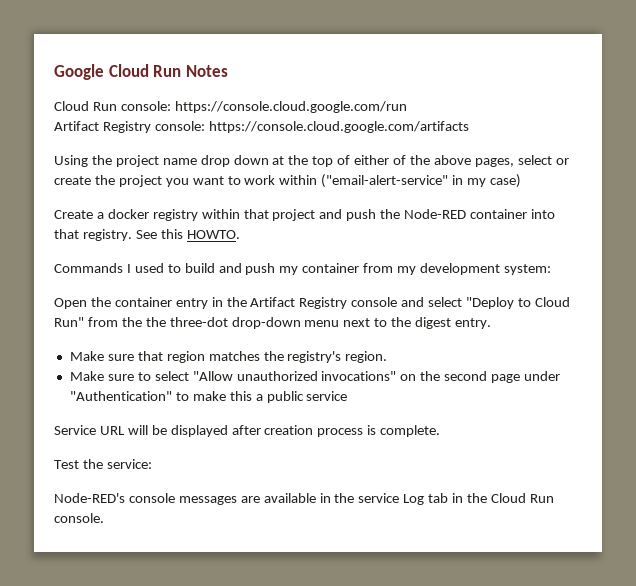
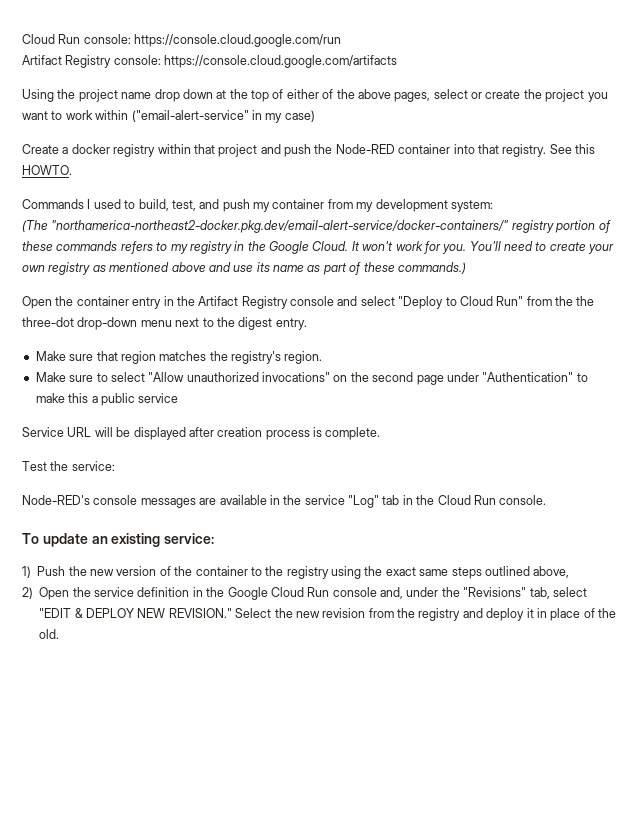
[54,64,228,80] Google Cloud Run Notes // -> (22, 39) none
[184,263,215,273] build -> [138,199,196,211] build, test,
(551, 269) none -> [22,220,611,233] [22,241,615,254] [22,262,466,275] // (The "northamerica-northeast2-docker.pkg.dev/email-alert-service/docker-containers/" registry portion of these commands refers to my registry in the Google Cloud. It won't work for you. You'll need to create your own registry as mentioned above and use its name as part of these commands.)
[403,494,425,505] Log -> [348,495,379,508] "Log"
(104, 518) none -> [22,533,215,547] [22,566,570,579] [22,587,587,600] [39,608,616,621] [39,629,60,639] // To update an existing service: // 1) Push the new version of the container to the registry using the exact same steps outlined above, // 2) Open the service definition in the Google Cloud Run console and, under the "Revisions" tab, select "EDIT & DEPLOY NEW REVISION." Select the new revision from the registry and deploy it in place of the old.

